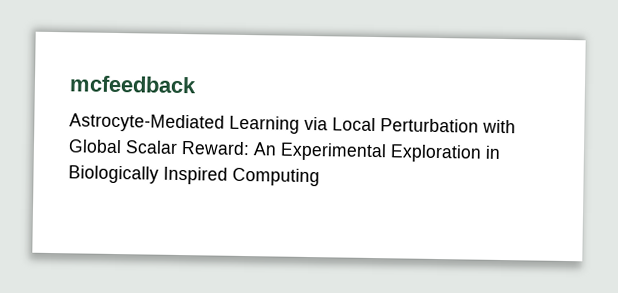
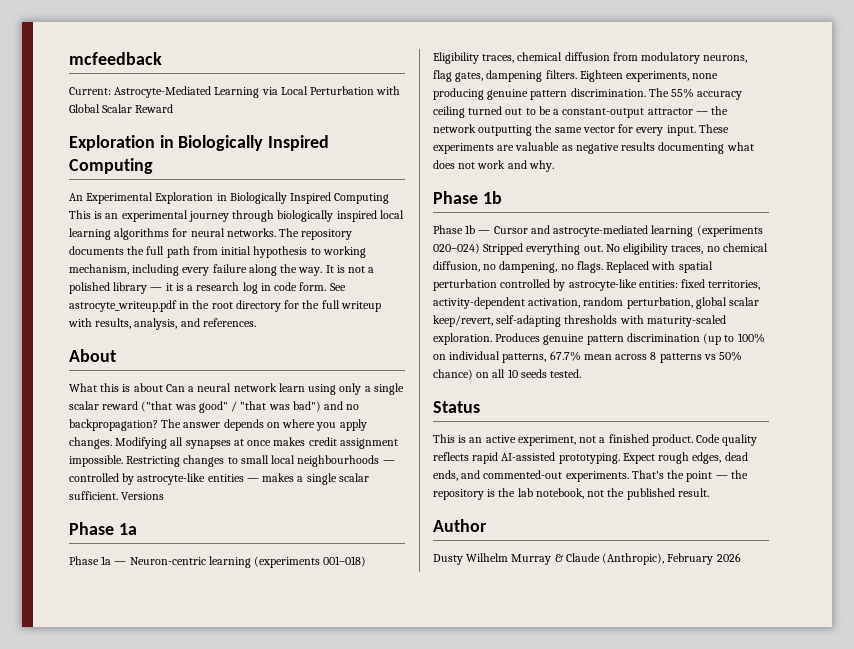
(197, 84) none -> [69,87,111,95] Current:
[181,141,250,156] Reward: -> [135,104,174,113] [69,135,330,151] [69,158,153,174] Reward // Exploration in Biologically Inspired Computing //
(320, 177) none -> [69,210,404,222] [69,228,353,240] [69,246,366,258] [69,264,375,276] [69,282,346,294] [69,300,381,312] [68,318,256,330] [69,349,116,362] [69,383,404,395] [69,401,360,413] [69,419,367,431] [69,437,398,449] [69,455,395,467] [69,473,369,485] [69,491,165,500] [69,522,137,535] [69,556,367,568] [433,52,748,64] [433,70,719,82] [433,88,743,100] [433,106,729,118] [433,124,729,136] [433,142,754,154] [433,160,554,172] [433,191,502,204] [433,225,763,237] [433,243,768,255] [433,261,713,273] [433,279,761,291] [433,297,760,309] [433,315,726,327] [433,333,765,345] [433,351,743,363] [433,369,582,380] [433,401,480,413] [433,434,758,446] [433,452,748,464] [433,470,748,482] [433,488,709,500] [433,519,487,532] [433,553,741,565] This is an experimental journey through biologically inspired local learning algorithms for neural networks. The repository documents the full path from initial hypothesis to working mechanism, including every failure along the way. It is not a polished library — it is a research log in code form. See astrocyte_writeup.pdf in the root directory for the full writeup with results, analysis, and references. // About // What this is about Can a neural network learn using only a single scalar reward ("that was good" / "that was bad") and no backpropagation? The answer depends on where you apply changes. Modifying all synapses at once makes credit assignment impossible. Restricting changes to small local neighbourhoods — controlled by astrocyte-like entities — makes a single scalar sufficient. Versions // Phase 1a // Phase 1a — Neuron-centric learning (experiments 001–018) Eligibility traces, chemical diffusion from modulatory neurons, flag gates, dampening filters. Eighteen experiments, none producing genuine pattern discrimination. The 55% accuracy ceiling turned out to be a constant-output attractor — the network outputting the same vector for every input. These experiments are valuable as negative results documenting what does not work and why. // Phase 1b // Phase 1b — Cursor and astrocyte-mediated learning (experiments 020–024) Stripped everything out. No eligibility traces, no chemical diffusion, no dampening, no flags. Replaced with spatial perturbation controlled by astrocyte-like entities: fixed territories, activity-dependent activation, random perturbation, global scalar keep/revert, self-adapting thresholds with maturity-scaled exploration. Produces genuine pattern discrimination (up to 100% on individual patterns, 67.7% mean across 8 patterns vs 50% chance) on all 10 seeds tested. // Status // This is an active experiment, not a finished product. Code quality reflects rapid AI-assisted prototyping. Expect rough edges, dead ends, and commented-out experiments. That's the point — the repository is the lab notebook, not the published result. // Author // Dusty Wilhelm Murray & Claude (Anthropic), February 2026

